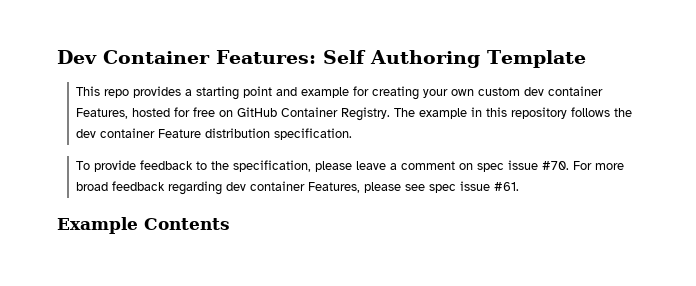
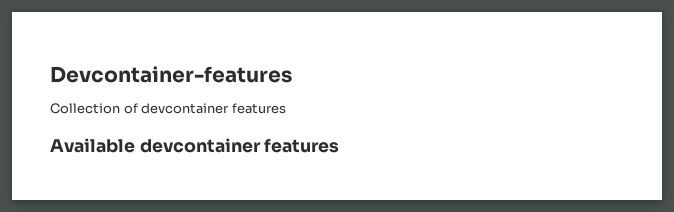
[57,50,586,68] [75,86,603,100] [75,107,632,121] [75,128,352,140] [75,160,624,172] [75,181,519,195] [57,217,230,234] Dev Container Features: Self Authoring Template // This repo provides a starting point and example for creating your own custom dev container Features, hosted for free on GitHub Container Registry. The example in this repository follows the dev container Feature distribution specification. // To provide feedback to the specification, please leave a comment on spec issue #70. For more broad feedback regarding dev container Features, please see spec issue #61. // Example Contents -> [50,66,292,83] [50,103,286,114] [50,138,340,153] Devcontainer-features // Collection of devcontainer features // Available devcontainer features

